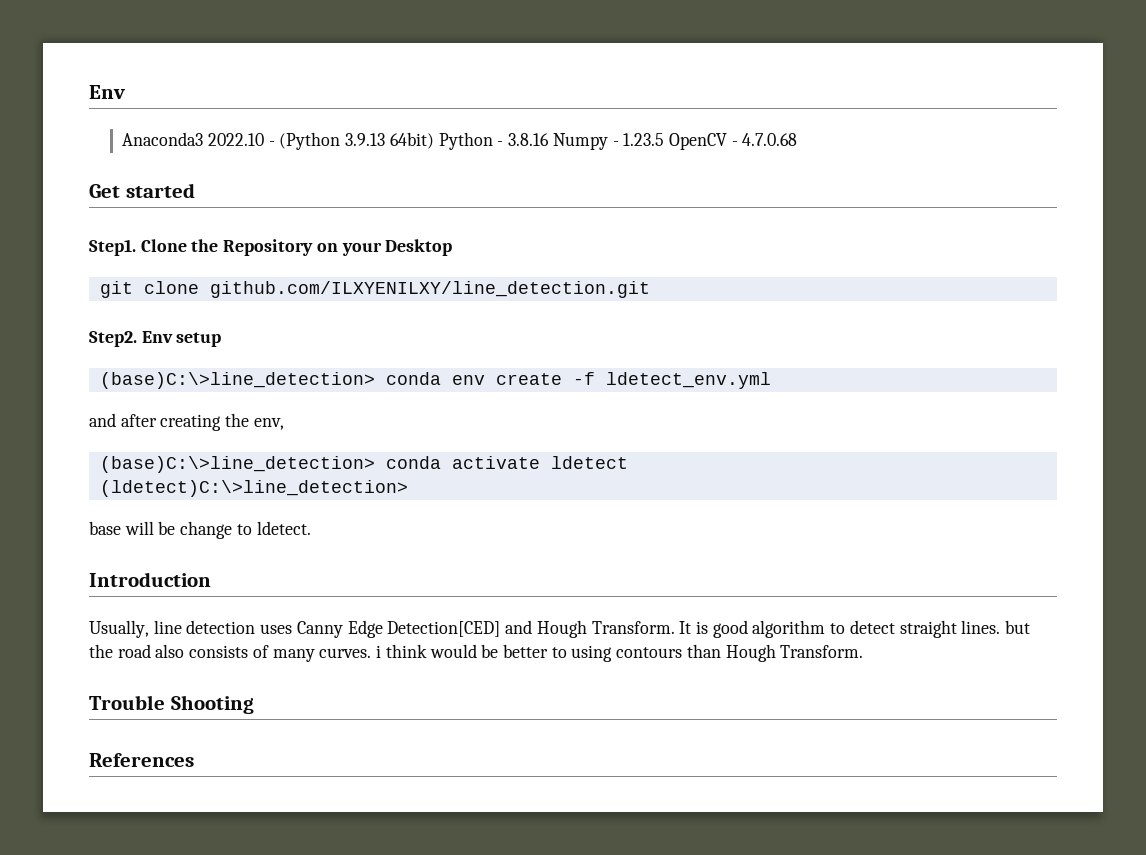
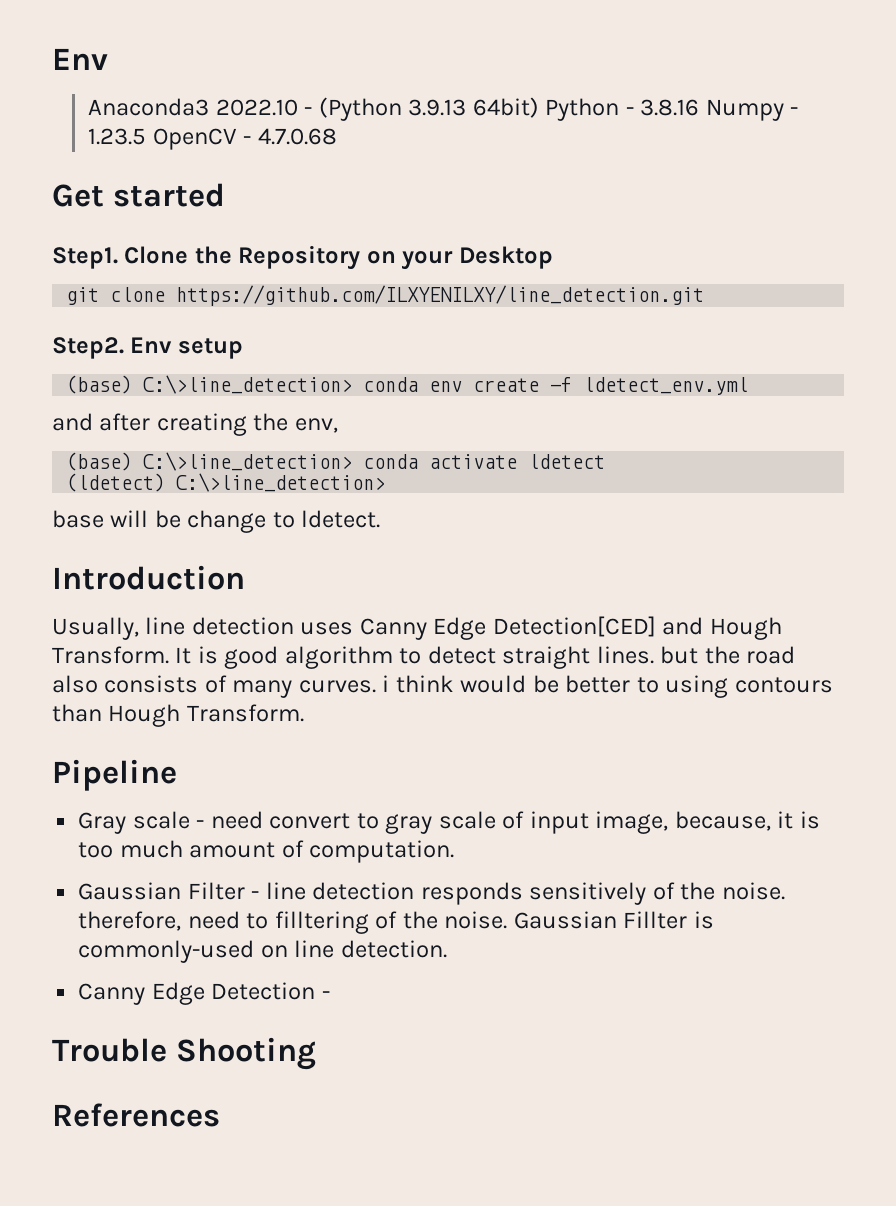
[209,281,650,298] github.com/ILXYENILXY/line_detection.git -> [176,285,705,306] https://github.com/ILXYENILXY/line_detection.git
[99,372,375,389] (base)C:\>line_detection> -> [66,375,353,394] (base) C:\>line_detection>
[99,456,375,473] (base)C:\>line_detection> -> [66,452,353,471] (base) C:\>line_detection>
[99,480,408,497] (ldetect)C:\>line_detection> -> [66,473,386,492] (ldetect) C:\>line_detection>
(864, 651) none -> [52,759,177,791] [78,811,820,834] [78,840,455,863] [78,882,785,905] [78,911,714,934] [78,940,447,963] [78,982,330,1005] // Pipeline // Gray scale - need convert to gray scale of input image, because, it is too much amount of computation. // Gaussian Filter - line detection responds sensitively of the noise. therefore, need to filltering of the noise. Gaussian Fillter is commonly-used on line detection. // Canny Edge Detection -

